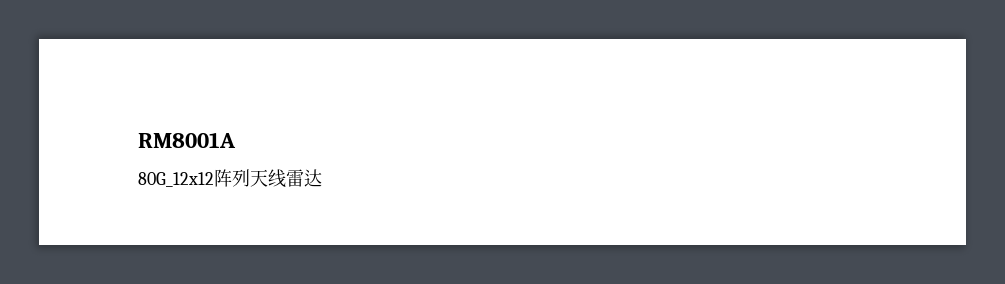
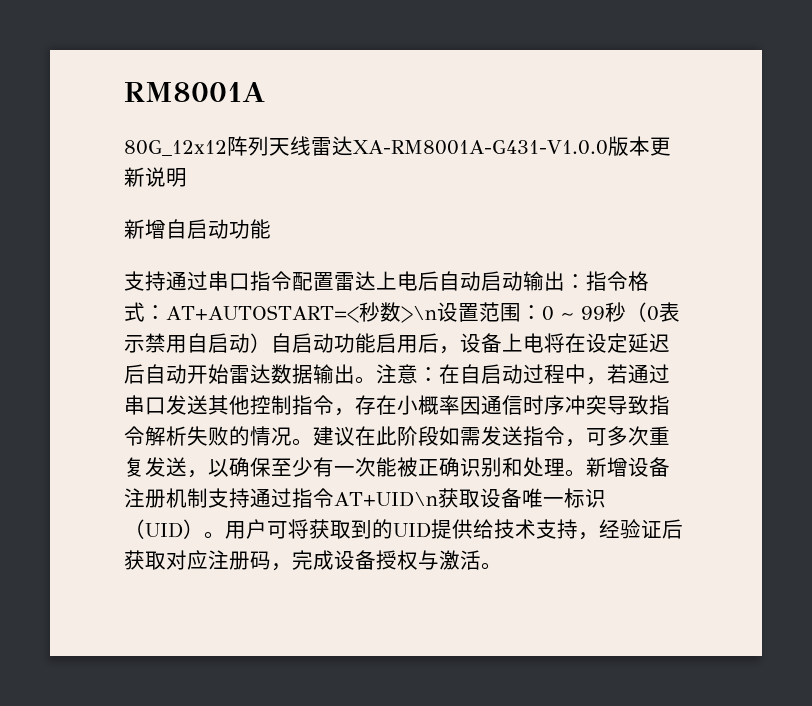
(322, 178) none -> [353,136,671,156] [124,167,187,187] [124,219,271,239] [124,271,649,291] [124,302,680,323] [124,333,670,354] [124,364,670,385] [124,395,670,416] [124,426,670,447] [124,457,670,478] [124,488,606,508] [124,519,683,540] [124,550,502,571] XA-RM8001A-G431-V1.0.0版本更新说明 // 新增自启动功能 // 支持通过串口指令配置雷达上电后自动启动输出：指令格式：AT+AUTOSTART=<秒数>\n设置范围：0 ~ 99秒（0表示禁用自启动）自启动功能启用后，设备上电将在设定延迟后自动开始雷达数据输出。注意：在自启动过程中，若通过串口发送其他控制指令，存在小概率因通信时序冲突导致指令解析失败的情况。建议在此阶段如需发送指令，可多次重复发送，以确保至少有一次能被正确识别和处理。新增设备注册机制支持通过指令AT+UID\n获取设备唯一标识（UID）。用户可将获取到的UID提供给技术支持，经验证后获取对应注册码，完成设备授权与激活。

